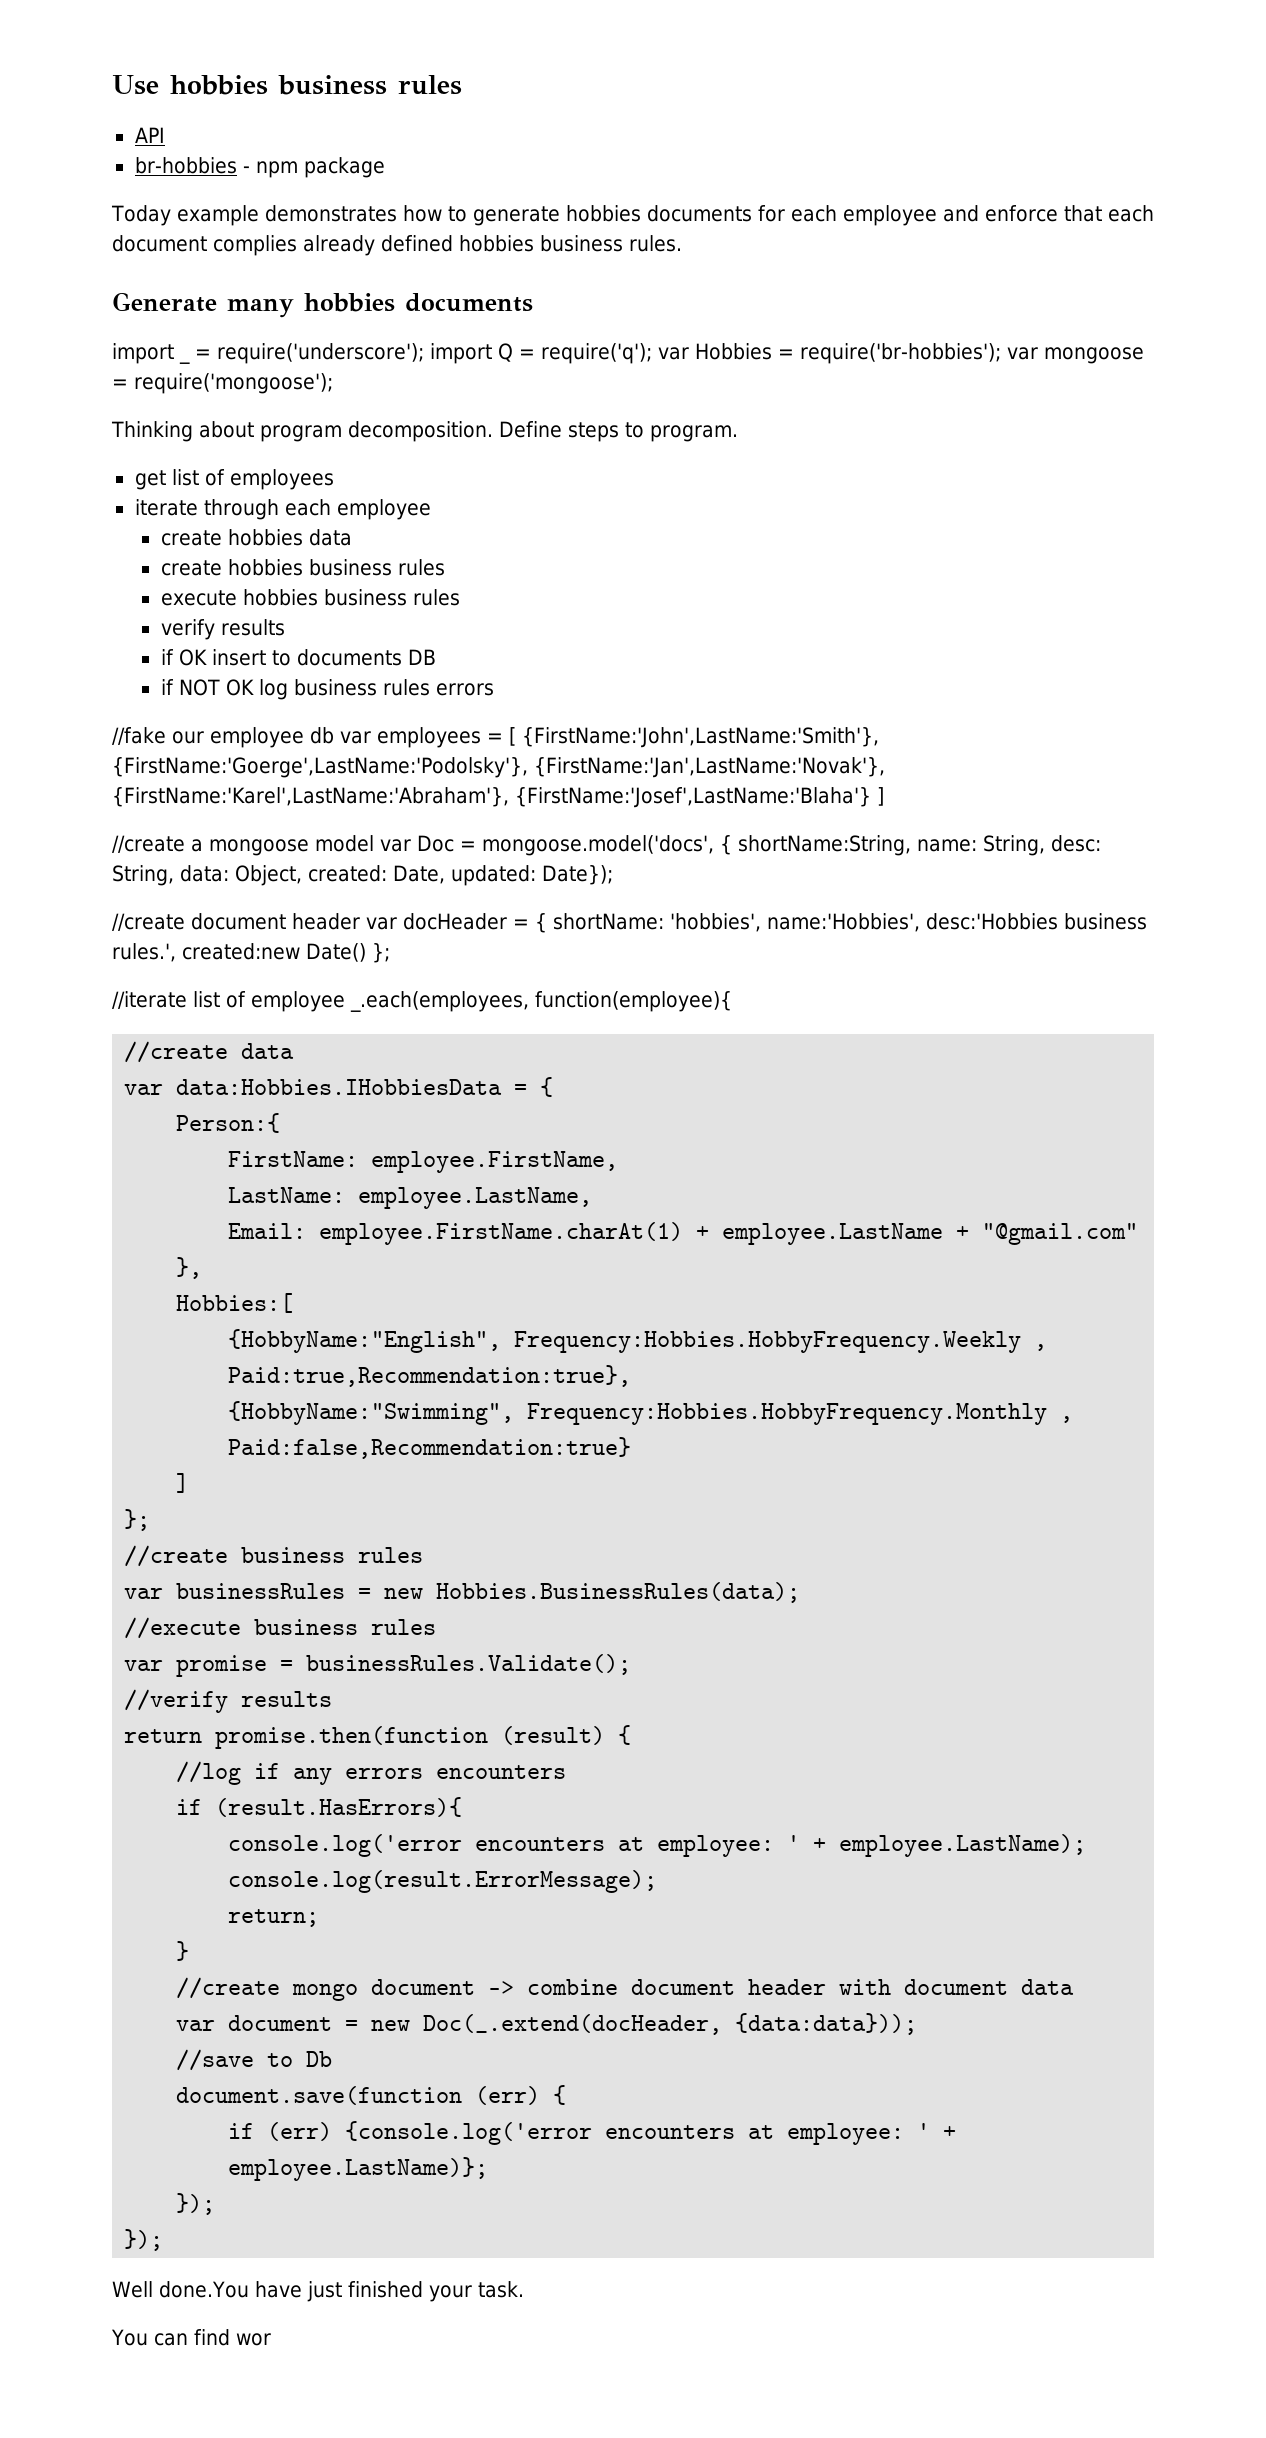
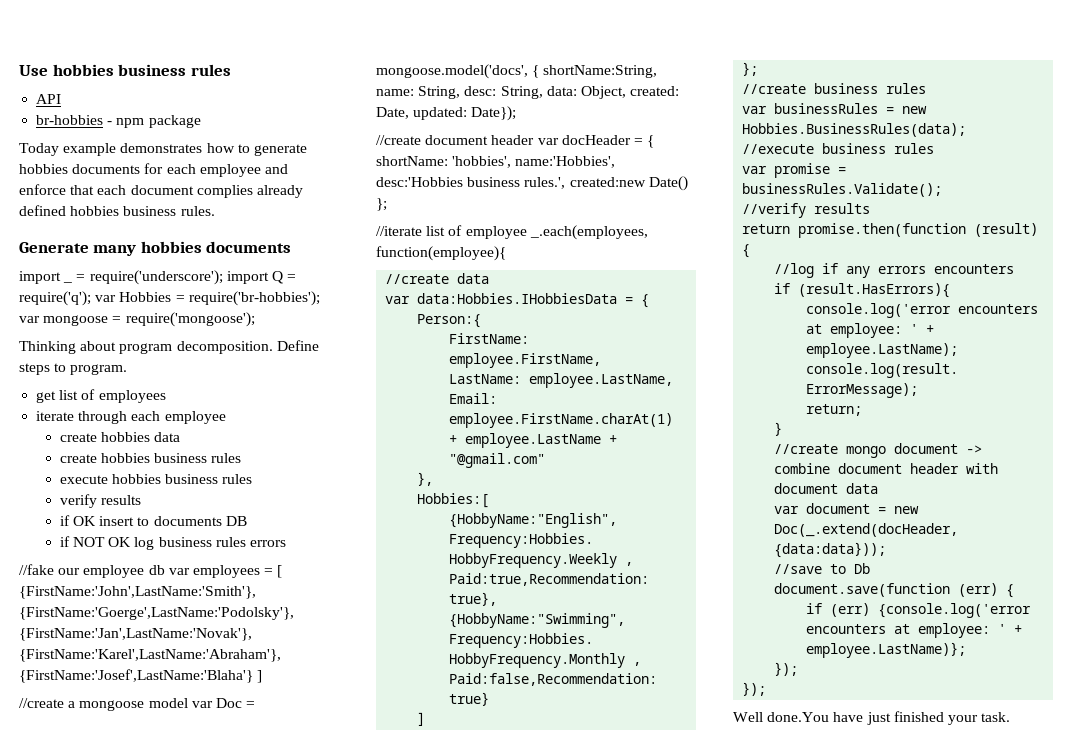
[111,2329,271,2346] // You can find wor -> (1011, 717) none

